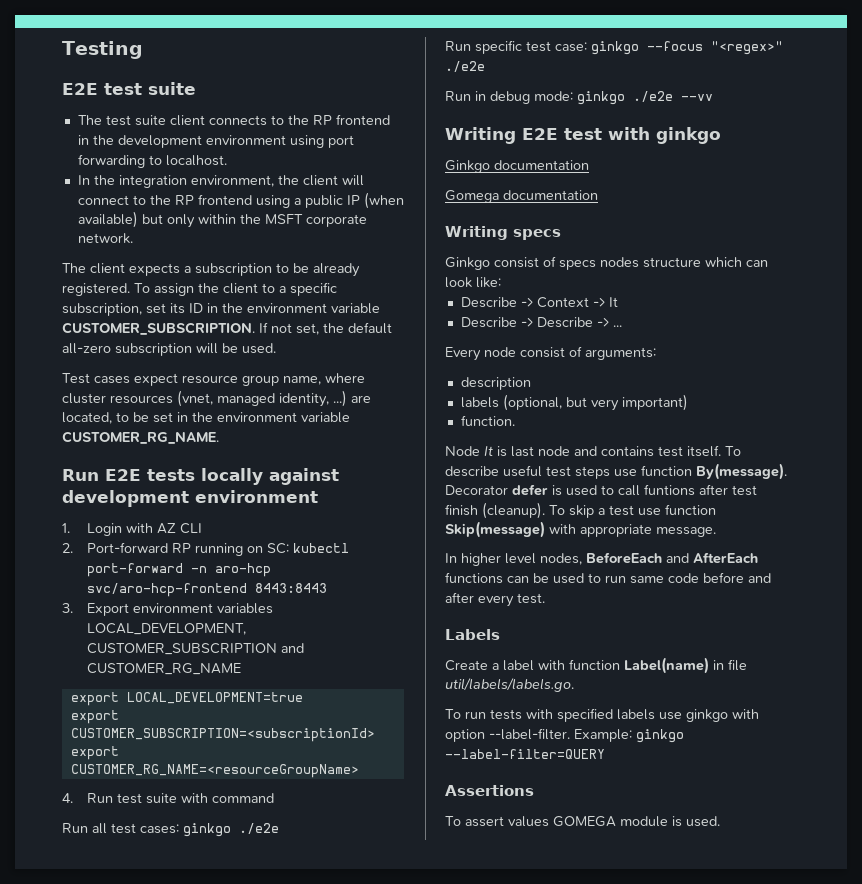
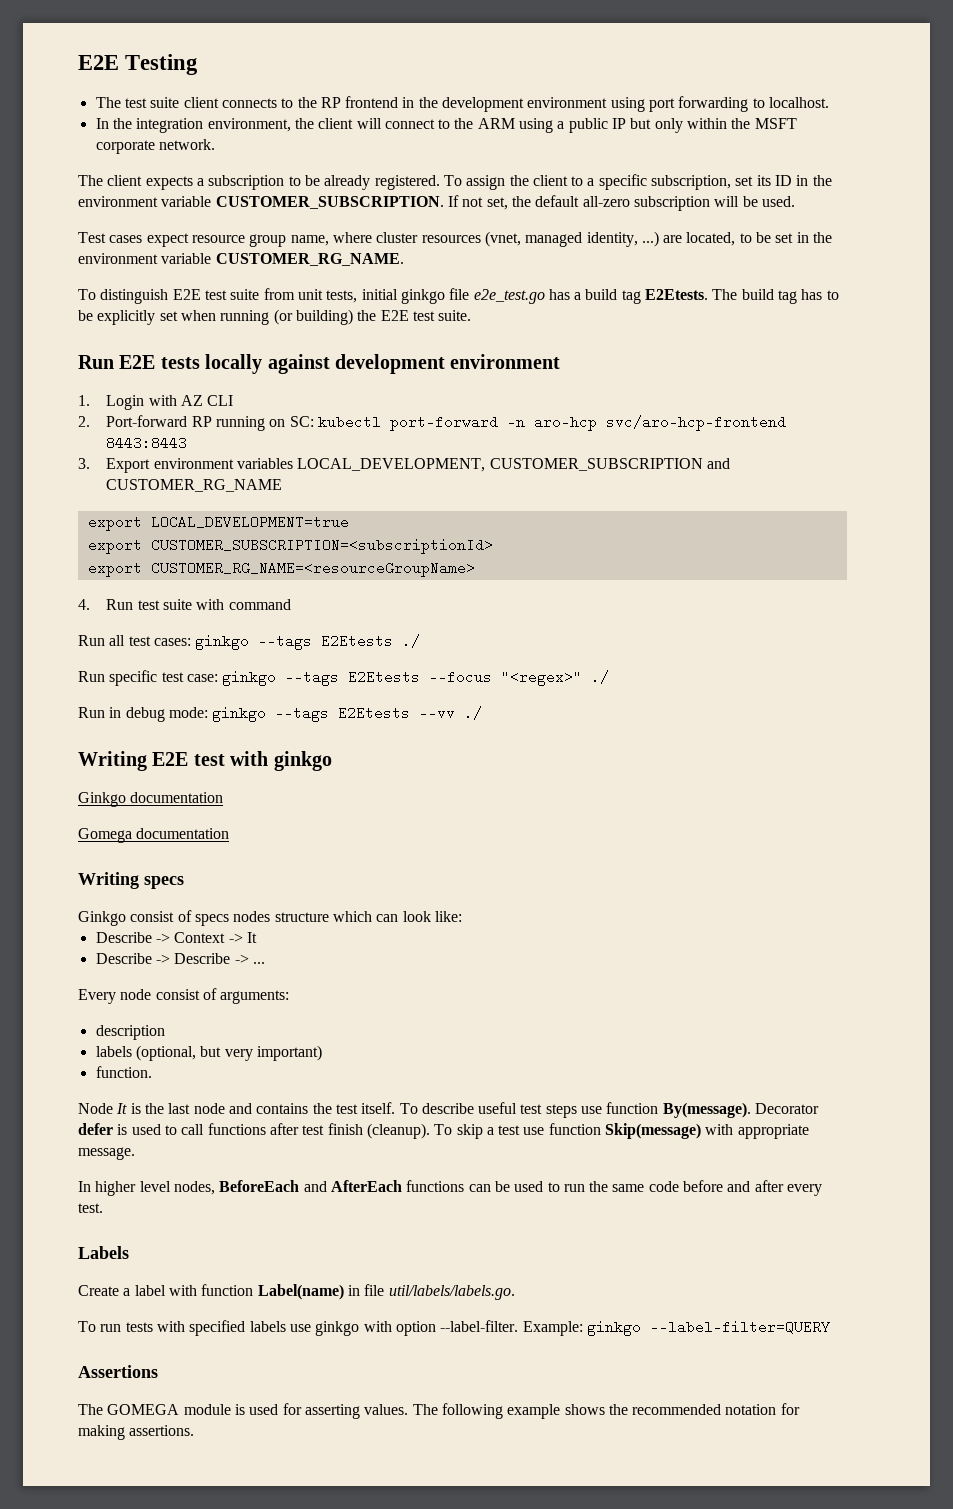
(62, 50) none -> [78,55,119,70] E2E
[62,82,196,95] // E2E test suite -> (199, 64) none
[174,194,252,205] RP frontend -> [477,118,515,129] ARM
[363,192,404,209] [77,211,138,228] (when available) -> (627, 123) none
(219, 437) none -> [78,288,839,304] [78,309,472,325] // To distinguish E2E test suite from unit tests, initial ginkgo file e2e_test.go has a build tag E2Etests. The build tag has to be explicitly set when running (or building) the E2E test suite.
[239,823,279,834] ./e2e -> [258,634,421,650] --tags E2Etests ./
(639, 48) none -> [285,670,421,686] --tags E2Etests
[445,61,485,72] ./e2e -> [591,670,610,684] ./
[633,91,673,102] ./e2e -> [275,706,411,722] --tags E2Etests
(713, 97) none -> [464,706,483,720] ./
(507, 451) none -> [144,1103,164,1114] the
(654, 451) none -> [312,1103,332,1114] the
[644,484,695,496] funtions -> [207,1123,266,1135] functions
(626, 579) none -> [589,1181,609,1192] the
[445,816,720,827] To assert values GOMEGA module is used. -> [78,1403,800,1419] [78,1425,195,1440] The GOMEGA module is used for asserting values. The following example shows the recommended notation for making assertions.

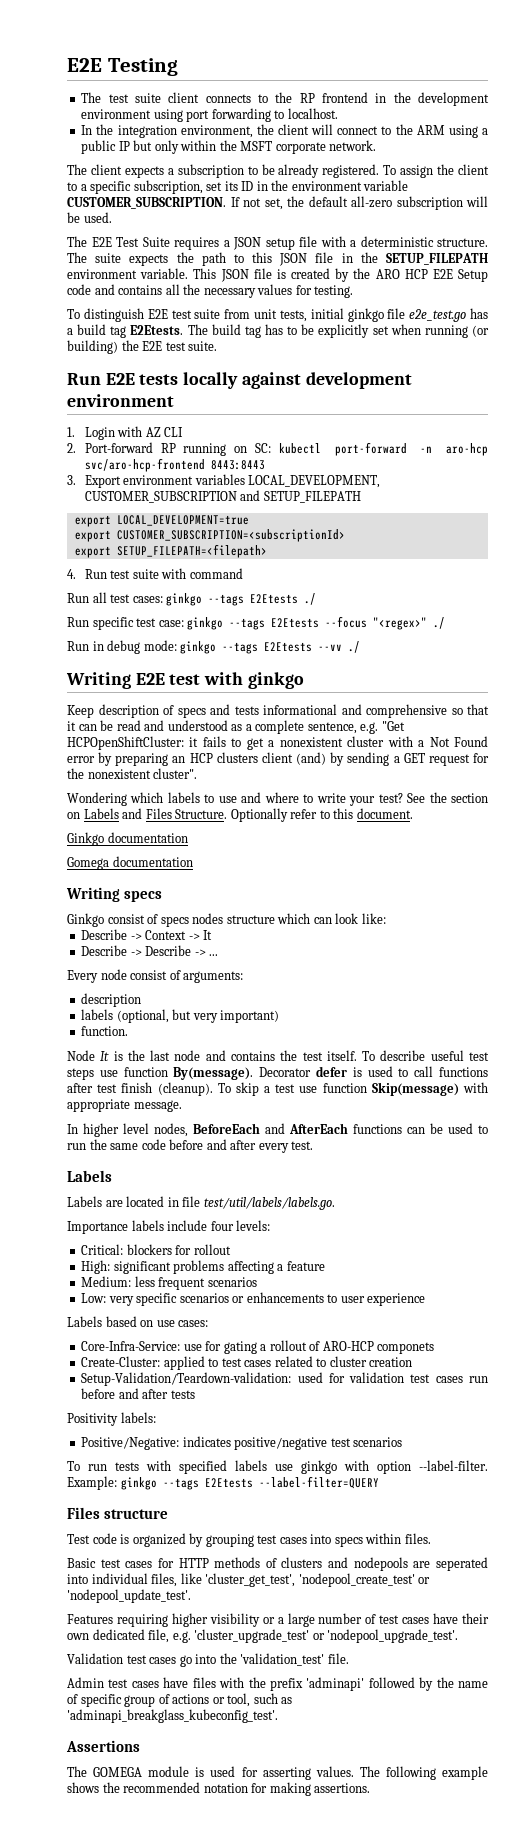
[78,231,833,247] [78,253,404,266] Test cases expect resource group name, where cluster resources (vnet, managed identity, ...) are located, to be set in the environment variable CUSTOMER_RG_NAME. -> [67,236,488,250] [67,252,489,266] [67,268,489,282] [67,284,354,298] The E2E Test Suite requires a JSON setup file with a deterministic structure. The suite expects the path to this JSON file in the SETUP_FILEPATH environment variable. This JSON file is created by the ARO HCP E2E Setup code and contains all the necessary values for testing.
[106,479,283,492] CUSTOMER_RG_NAME -> [263,491,361,503] SETUP_FILEPATH
[150,561,475,577] CUSTOMER_RG_NAME=<resourceGroupName> -> [116,544,267,558] SETUP_FILEPATH=<filepath>
(332, 761) none -> [67,704,489,718] [67,720,405,734] [67,736,488,750] [67,752,489,766] [67,768,198,779] [67,792,488,806] [67,808,413,822] // Keep description of specs and tests informational and comprehensive so that it can be read and understood as a complete sentence, e.g. "Get HCPOpenShiftCluster: it fails to get a nonexistent cluster with a Not Found error by preparing an HCP clusters client (and) by sending a GET request for the nonexistent cluster". // Wondering which labels to use and where to write your test? See the section on Labels and Files Structure. Optionally refer to this document.
[78,1284,515,1300] Create a label with function Label(name) in file util/labels/labels.go. -> [67,1196,335,1210] [67,1220,271,1234] [81,1244,231,1255] [81,1260,325,1274] [81,1276,257,1290] [81,1292,426,1306] [67,1316,209,1327] [81,1340,435,1354] [81,1356,413,1370] [81,1372,488,1386] [81,1388,195,1399] [67,1412,156,1426] [81,1436,403,1450] Labels are located in file test/util/labels/labels.go. // Importance labels include four levels: // Critical: blockers for rollout // High: significant problems affecting a feature // Medium: less frequent scenarios // Low: very specific scenarios or enhancements to user experience // Labels based on use cases: // Core-Infra-Service: use for gating a rollout of ARO-HCP componets // Create-Cluster: applied to test cases related to cluster creation // Setup-Validation/Teardown-validation: used for validation test cases run before and after tests // Positivity labels: // Positive/Negative: indicates positive/negative test scenarios
(641, 1328) none -> [162,1478,253,1490] --tags E2Etests
(830, 1327) none -> [67,1507,169,1519] [67,1533,431,1547] [67,1557,488,1571] [67,1573,431,1587] [67,1589,191,1603] [67,1613,490,1627] [67,1629,459,1643] [67,1653,349,1667] [67,1677,489,1691] [67,1693,293,1707] [67,1709,278,1723] // Files structure // Test code is organized by grouping test cases into specs within files. // Basic test cases for HTTP methods of clusters and nodepools are seperated into individual files, like 'cluster_get_test', 'nodepool_create_test' or 'nodepool_update_test'. // Features requiring higher visibility or a large number of test cases have their own dedicated file, e.g. 'cluster_upgrade_test' or 'nodepool_upgrade_test'. // Validation test cases go into the 'validation_test' file. // Admin test cases have files with the prefix 'adminapi' followed by the name of specific group of actions or tool, such as 'adminapi_breakglass_kubeconfig_test'.

